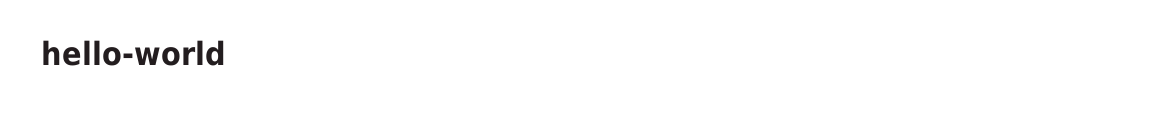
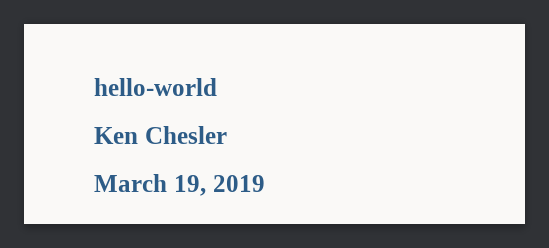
(226, 53) none -> [94,126,227,144] [94,174,265,196] // Ken Chesler // March 19, 2019

